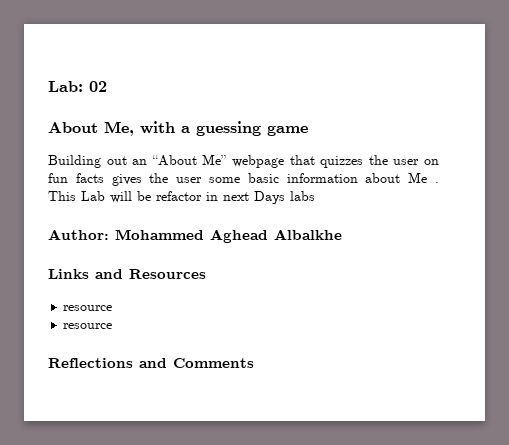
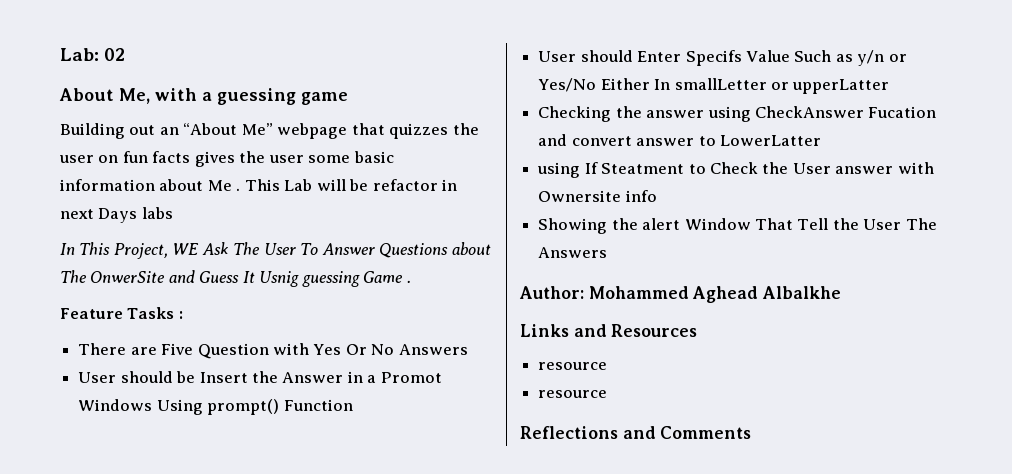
(315, 196) none -> [60,242,491,259] [60,270,411,287] [60,307,183,319] [78,343,468,359] [78,371,442,383] [78,399,353,415] [538,50,907,66] [538,78,890,94] [538,106,937,122] [538,134,821,146] [537,162,934,178] [538,190,657,202] [538,218,937,234] [538,247,608,258] // In This Project, WE Ask The User To Answer Questions about The OnwerSite and Guess It Usnig guessing Game . // Feature Tasks : // There are Five Question with Yes Or No Answers // User should be Insert the Answer in a Promot Windows Using prompt() Function // User should Enter Specifs Value Such as y/n or Yes/No Either In smallLetter or upperLatter // Checking the answer using CheckAnswer Fucation and convert answer to LowerLatter // using If Steatment to Check the User answer with Ownersite info // Showing the alert Window That Tell the User The Answers

